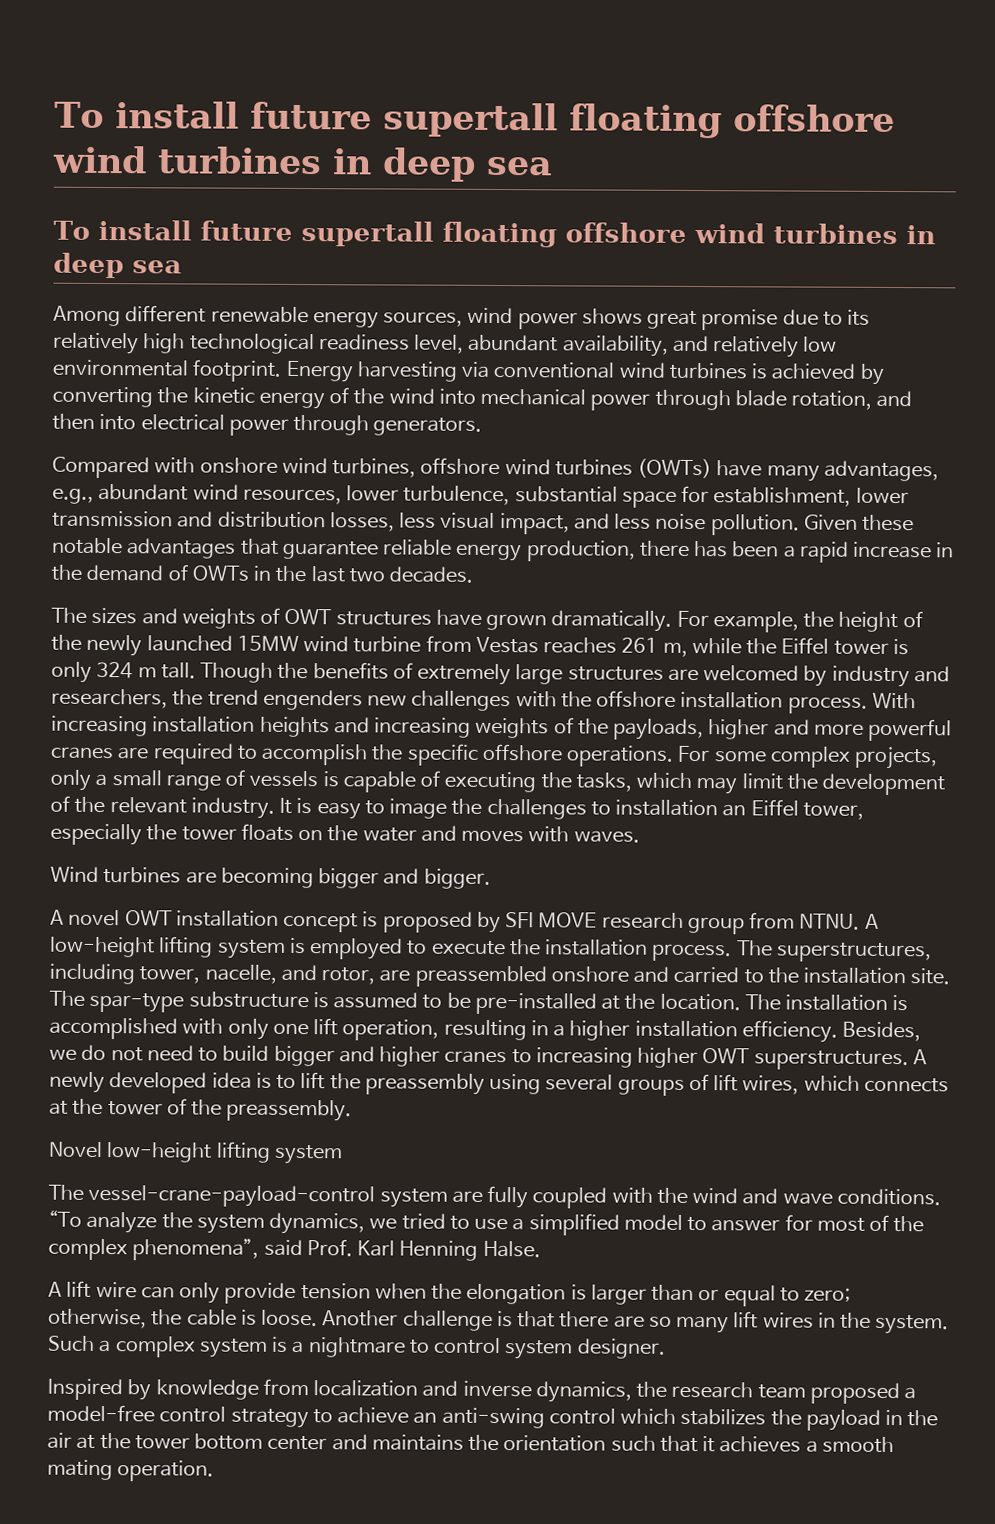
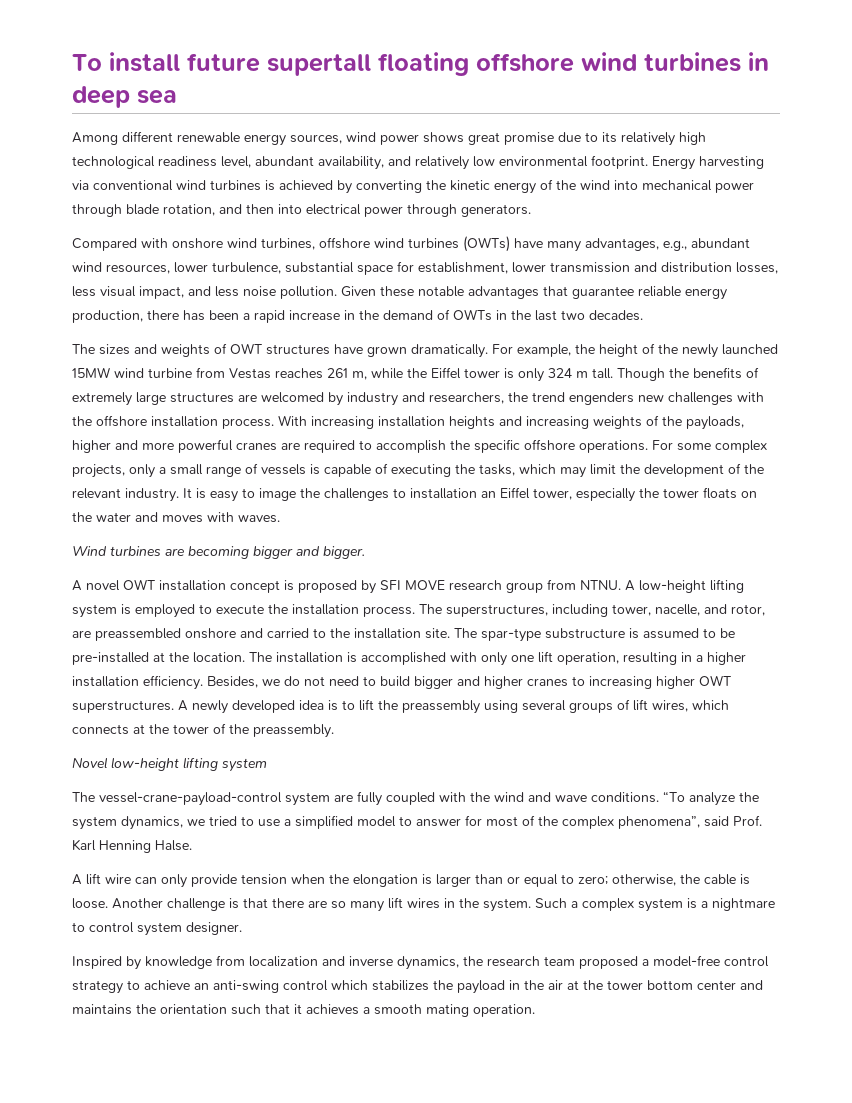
[53,219,936,248] [53,252,182,279] // To install future supertall floating offshore wind turbines in deep sea -> (177, 96) none

